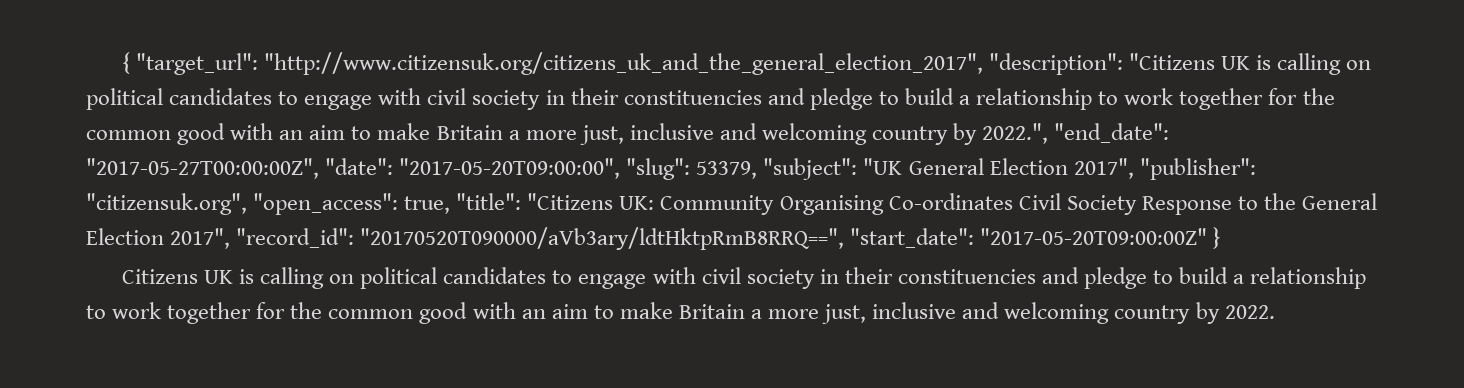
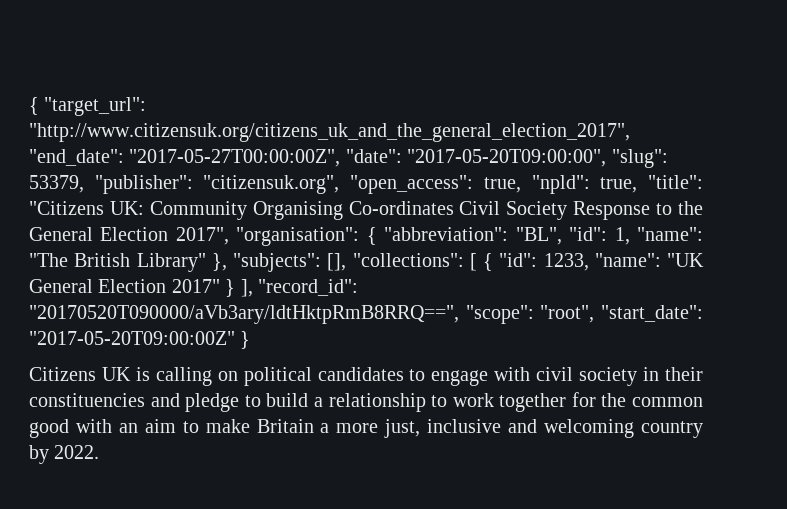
[989,53,1372,75] [86,88,1335,110] [86,123,1049,145] "description": "Citizens UK is calling on political candidates to engage with civil society in their constituencies and pledge to build a relationship to work together for the common good with an aim to make Britain a more just, inclusive and welcoming country by 2022.", -> (630, 132) none
[763,158,1134,180] "subject": "UK General Election 2017", -> (84, 184) none
(451, 205) none -> [531,175,638,194] "npld": true,
[236,227,845,250] "record_id": "20170520T090000/aVb3ary/ldtHktpRmB8RRQ==", -> [236,227,704,246] [29,253,704,272] [29,279,358,297] [29,305,595,324] "organisation": { "abbreviation": "BL", "id": 1, "name": "The British Library" }, "subjects": [], "collections": [ { "id": 1233, "name": "UK General Election 2017" } ], "record_id": "20170520T090000/aVb3ary/ldtHktpRmB8RRQ==", "scope": "root",

